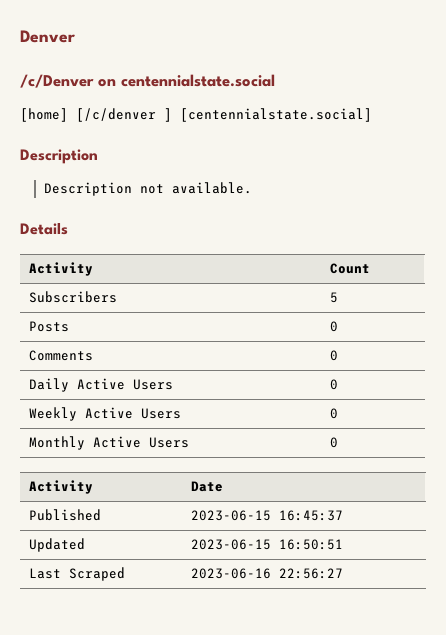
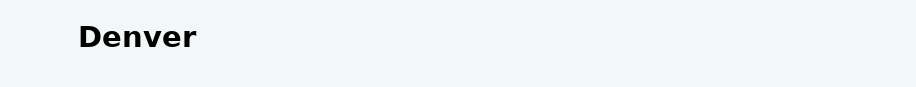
[20,74,275,88] [20,108,372,122] [20,149,98,164] [43,182,252,196] [20,223,68,235] [29,262,94,276] [330,263,371,274] [29,291,118,303] [330,292,339,303] [29,321,70,332] [330,321,339,332] [29,350,94,361] [330,350,339,361] [29,378,174,392] [330,379,339,390] [29,407,182,421] [330,408,339,419] [29,436,190,450] [330,437,339,448] [29,480,94,494] [191,481,224,492] [29,509,102,521] [191,510,344,521] [29,538,86,552] [191,539,344,550] [29,567,126,581] [191,568,344,579] // /c/Denver on centennialstate.social // [home] [/c/denver ] [centennialstate.social] // Description // Description not available. // Details // Activity | Count // Subscribers | 5 // Posts | 0 // Comments | 0 // Daily Active Users | 0 // Weekly Active Users | 0 // Monthly Active Users | 0 // Activity | Date // Published | 2023-06-15 16:45:37 // Updated | 2023-06-15 16:50:51 // Last Scraped | 2023-06-16 22:56:27 -> (197, 36) none

